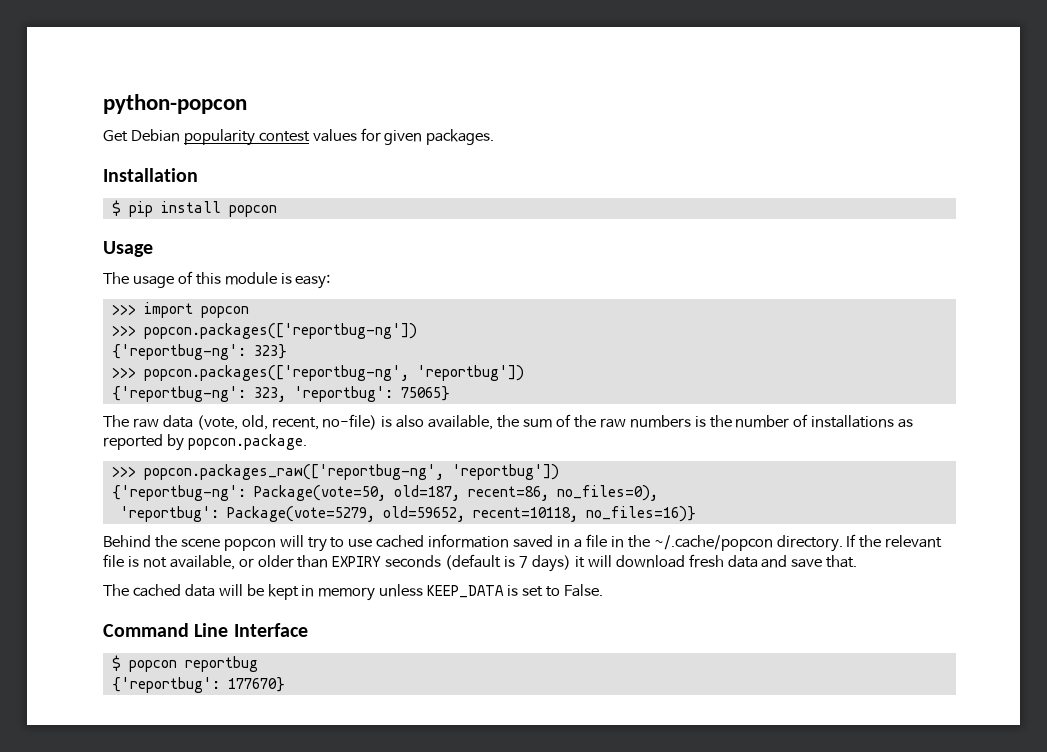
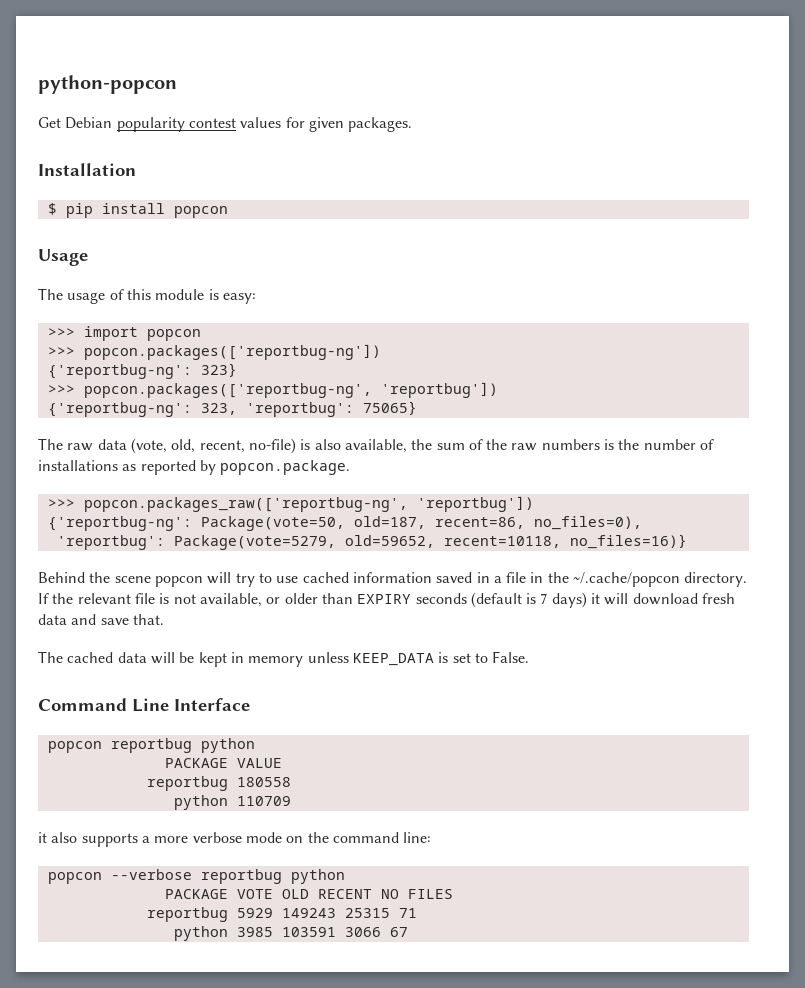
[111,655,121,671] $ -> (250, 704) none
[111,677,285,693] // {'reportbug': 177670} -> [200,738,255,753] [164,758,282,768] [146,776,291,791] [173,795,291,810] [38,832,432,847] [47,869,345,884] [164,889,453,899] [146,907,417,922] [173,926,408,941] python // PACKAGE VALUE // reportbug 180558 // python 110709 // it also supports a more verbose mode on the command line: // popcon --verbose reportbug python // PACKAGE VOTE OLD RECENT NO FILES // reportbug 5929 149243 25315 71 // python 3985 103591 3066 67

